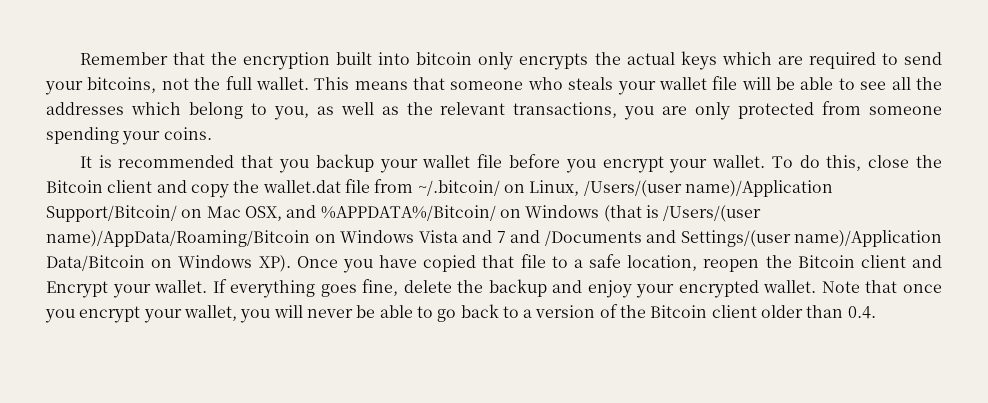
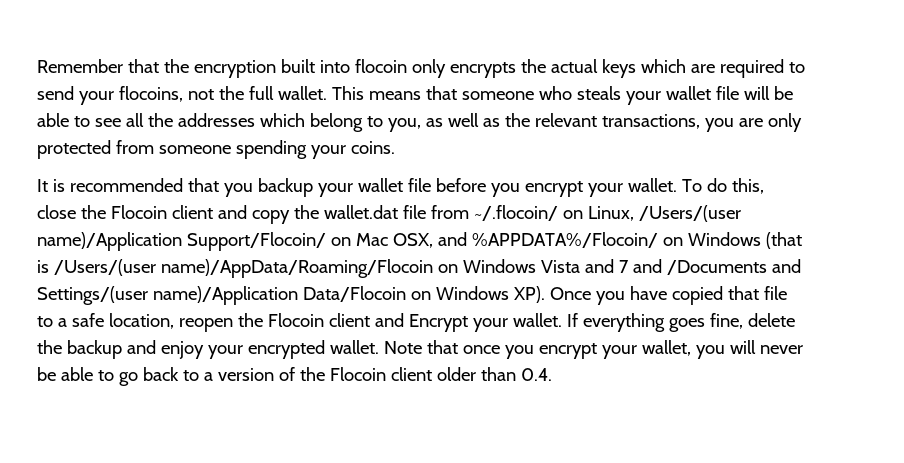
[416,52,473,65] bitcoin -> [354,59,407,73] flocoin
[87,77,157,93] bitcoins, -> [118,86,183,102] flocoins,
[46,180,103,193] Bitcoin -> [110,205,167,219] Flocoin
[417,180,500,196] ~/.bitcoin/ -> [473,205,558,221] ~/.flocoin/
[46,205,177,222] Support/Bitcoin/ -> [186,232,326,251] Support/Flocoin/
[320,205,496,221] %APPDATA%/Bitcoin/ -> [471,232,658,248] %APPDATA%/Flocoin/
[46,230,310,247] name)/AppData/Roaming/Bitcoin -> [160,259,433,278] name)/AppData/Roaming/Flocoin
[46,255,145,271] Data/Bitcoin -> [302,286,406,302] Data/Flocoin
[797,255,855,268] Bitcoin -> [267,313,324,327] Flocoin
[650,305,708,318] Bitcoin -> [329,367,386,381] Flocoin

